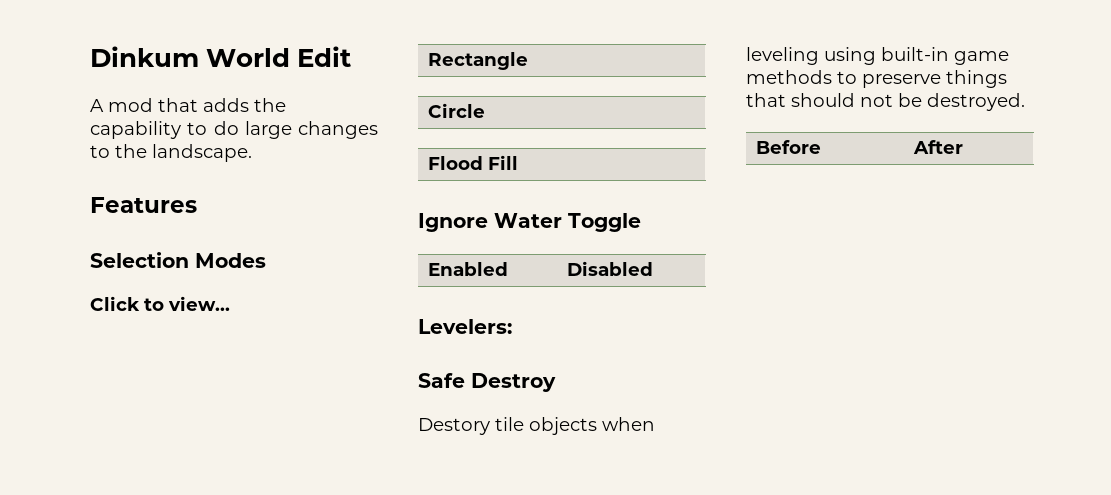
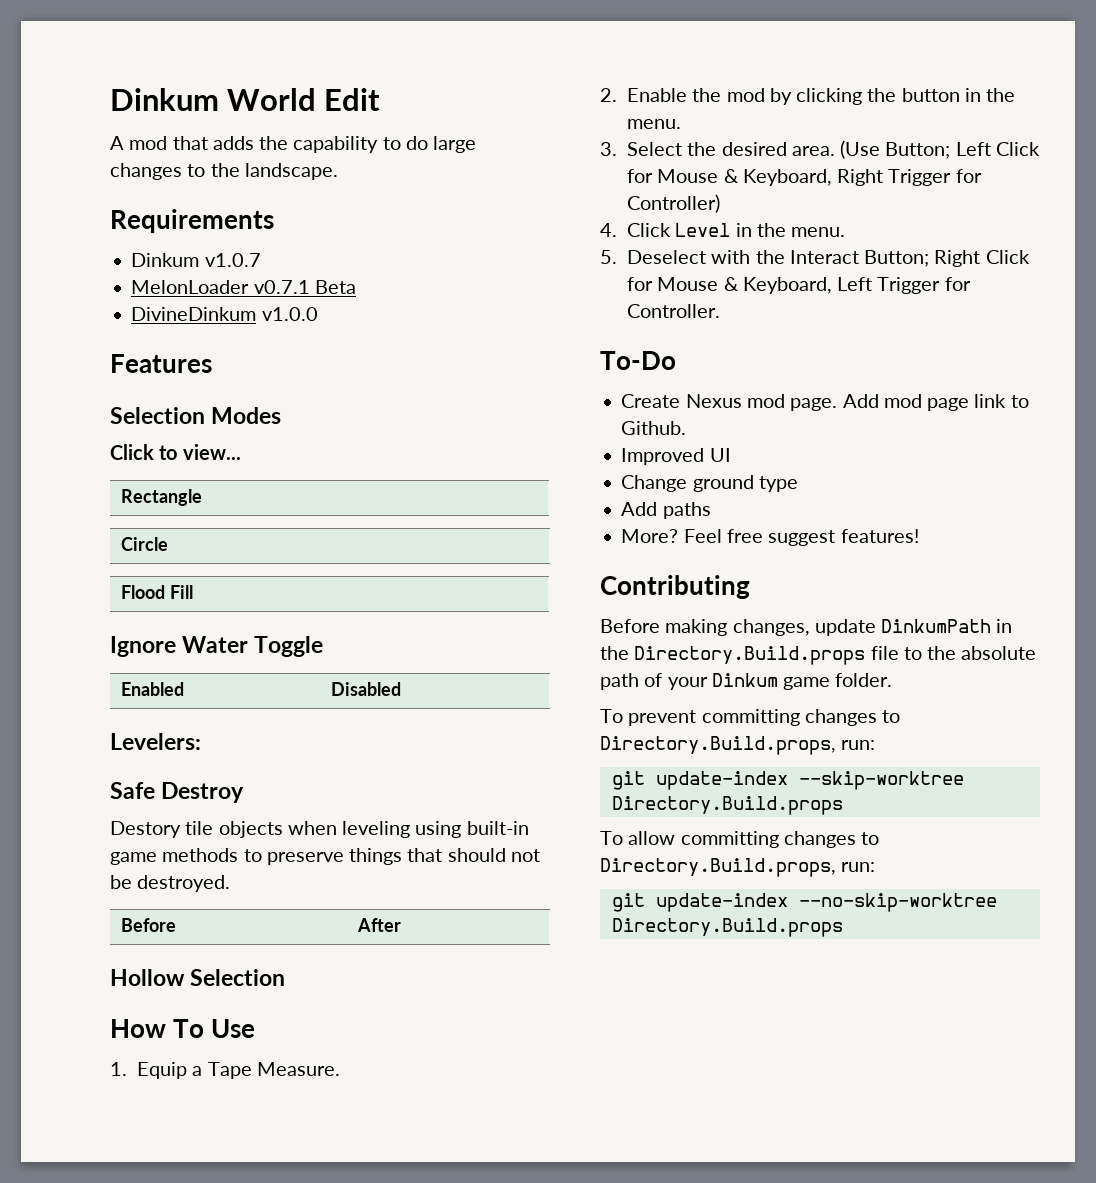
(252, 153) none -> [110,209,274,233] [131,253,261,267] [131,280,356,294] [131,307,318,321] // Requirements // Dinkum v1.0.7 // MelonLoader v0.7.1 Beta // DivineDinkum v1.0.0
(964, 147) none -> [110,969,286,986] [110,1019,256,1038] [110,1062,340,1079] [600,88,1016,105] [627,119,682,129] [600,140,1040,159] [627,169,982,186] [627,194,721,213] [600,223,846,237] [600,250,1030,267] [627,277,971,294] [627,304,721,318] [600,351,676,370] [621,394,1029,411] [621,421,687,435] [621,448,731,465] [621,475,798,492] [621,502,711,519] [621,529,919,546] [600,575,750,599] [600,619,1013,636] [600,646,1037,665] [600,673,893,690] [600,709,901,726] [600,736,876,755] [611,771,964,790] [611,796,843,815] [600,831,880,848] [600,858,876,877] [611,893,997,912] [611,918,843,937] // Hollow Selection // How To Use // 1. Equip a Tape Measure. // 2. Enable the mod by clicking the button in the menu. // 3. Select the desired area. (Use Button; Left Click for Mouse & Keyboard, Right Trigger for Controller) // 4. Click Level in the menu. // 5. Deselect with the Interact Button; Right Click for Mouse & Keyboard, Left Trigger for Controller. // To-Do // Create Nexus mod page. Add mod page link to Github. // Improved UI // Change ground type // Add paths // More? Feel free suggest features! // Contributing // Before making changes, update DinkumPath in the Directory.Build.props file to the absolute path of your Dinkum game folder. // To prevent committing changes to Directory.Build.props, run: // git update-index --skip-worktree Directory.Build.props // To allow committing changes to Directory.Build.props, run: // git update-index --no-skip-worktree Directory.Build.props

